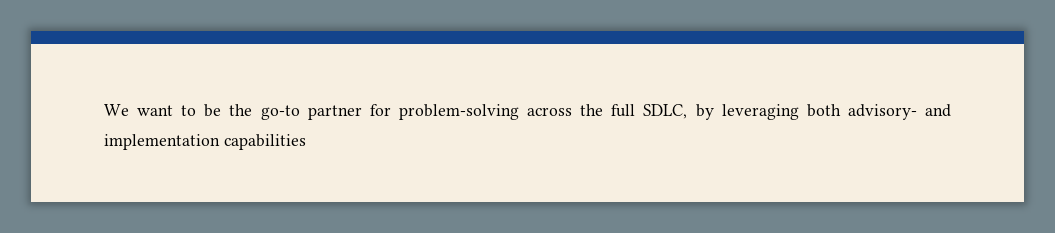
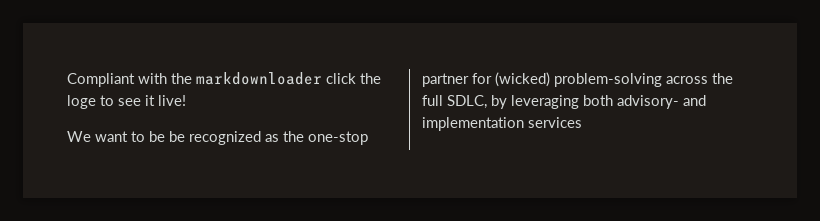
[104,104,300,120] We want to be the go-to -> [67,72,381,87] [67,95,186,109] [67,131,368,145] Compliant with the markdownloader click the loge to see it live! // We want to be be recognized as the one-stop
(391, 110) none -> [495,72,550,87] (wicked)
[223,134,306,150] capabilities -> [528,117,582,128] services

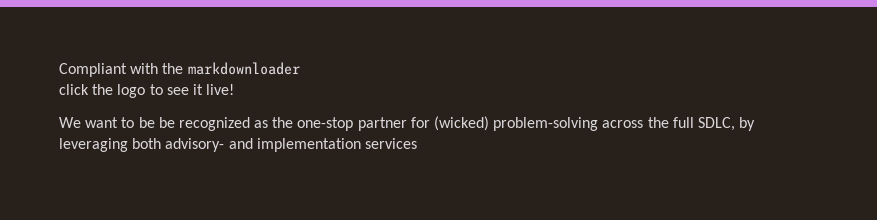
(322, 78) none -> (300, 68) //
[67,95,96,109] loge -> [117,84,146,98] logo

